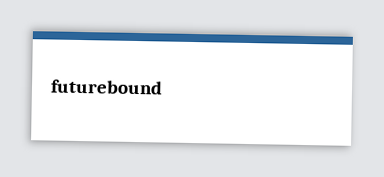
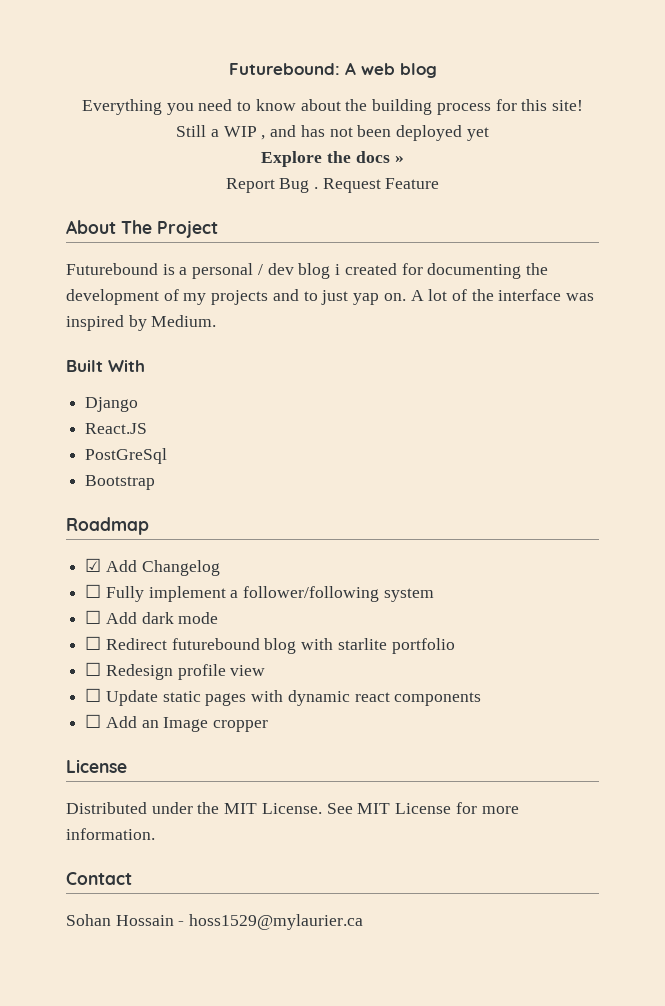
[50,79,163,95] futurebound -> [228,62,437,78] [82,99,583,115] [176,125,489,141] [261,151,404,167] [225,178,440,193] [66,220,218,238] [66,263,548,279] [66,289,595,305] [66,315,217,331] [66,360,145,372] [85,397,139,412] [85,423,148,434] [85,448,168,464] [85,475,156,490] [66,517,149,535] [85,558,220,576] [85,584,434,602] [85,610,219,624] [85,636,455,654] [85,662,266,680] [85,688,482,706] [85,714,269,732] [66,759,127,773] [66,802,519,814] [66,828,155,840] [66,872,132,885] [66,914,364,930] Futurebound: A web blog // Everything you need to know about the building process for this site! Still a WIP , and has not been deployed yet // Explore the docs » // Report Bug . Request Feature // About The Project // Futurebound is a personal / dev blog i created for documenting the development of my projects and to just yap on. A lot of the interface was inspired by Medium. // Built With // Django // React.JS // PostGreSql // Bootstrap // Roadmap // ☑ Add Changelog // ☐ Fully implement a follower/following system // ☐ Add dark mode // ☐ Redirect futurebound blog with starlite portfolio // ☐ Redesign profile view // ☐ Update static pages with dynamic react components // ☐ Add an Image cropper // License // Distributed under the MIT License. See MIT License for more information. // Contact // Sohan Hossain - hoss1529@mylaurier.ca

